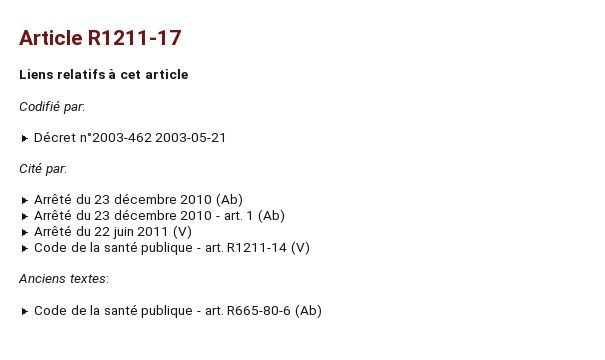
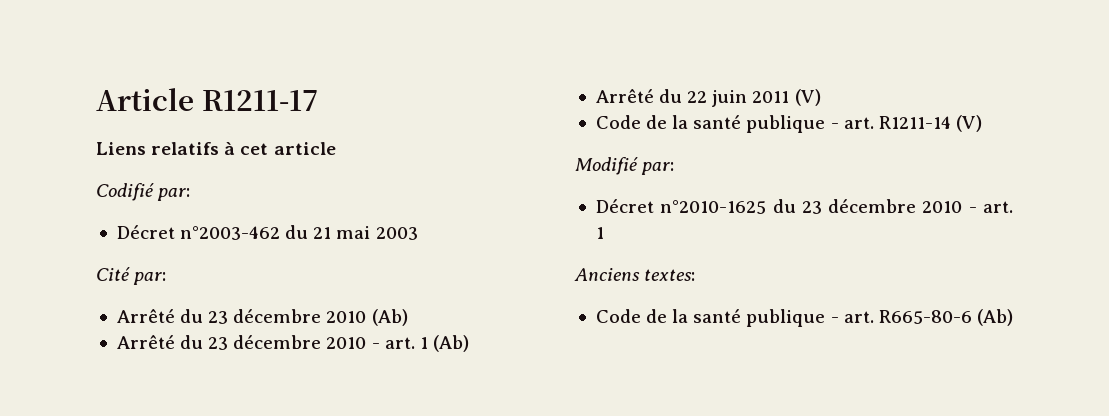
[155,133,228,142] 2003-05-21 -> [285,225,418,240] du 21 mai 2003
(311, 248) none -> [575,157,675,175] [595,199,1013,214] [595,227,604,239] // Modifié par: // Décret n°2010-1625 du 23 décembre 2010 - art. 1

